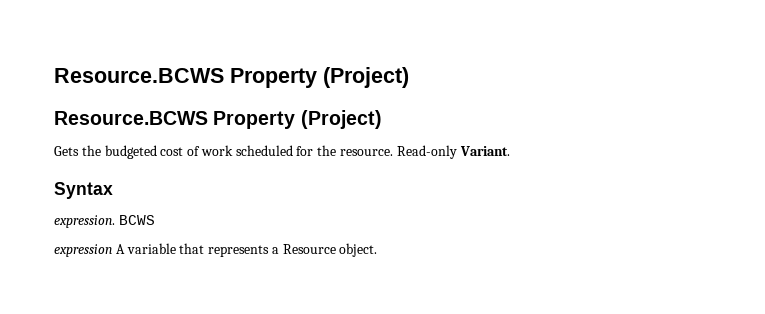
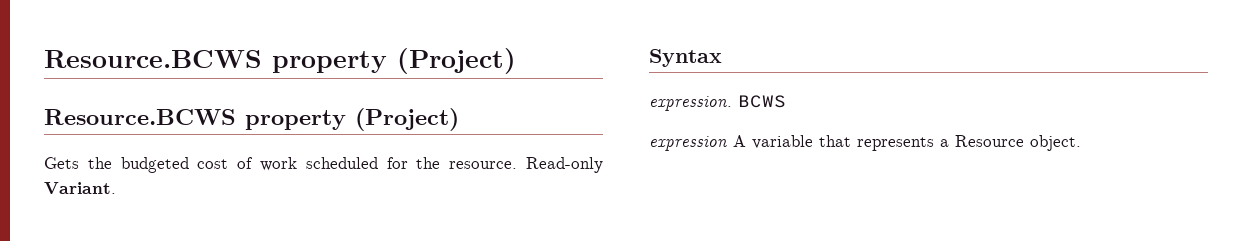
[54,68,317,88] Resource.BCWS Property -> [44,50,387,73] Resource.BCWS property
[213,111,296,129] Property -> [245,110,346,130] property

